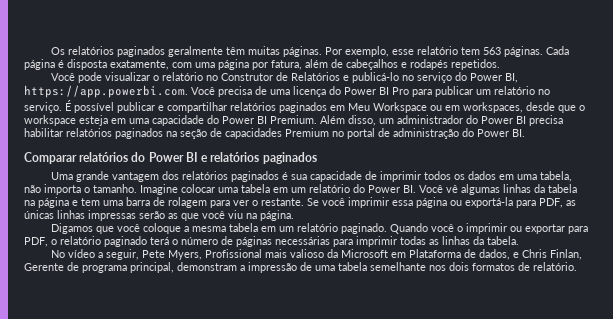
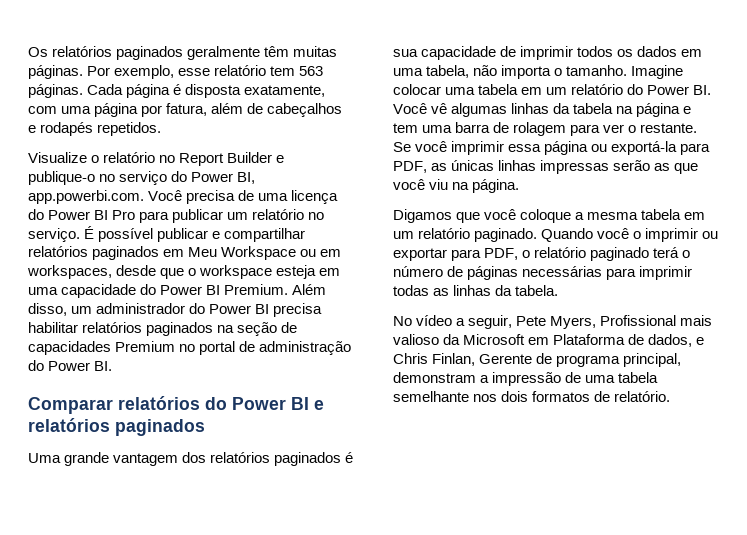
[51,72,400,83] Você pode visualizar o relatório no Construtor de Relatórios e publicá-lo -> [28,152,285,166] [28,171,95,185] Visualize o relatório no Report Builder e publique-o
[24,85,188,98] https://app.powerbi.com. -> [28,190,144,204] app.powerbi.com.

